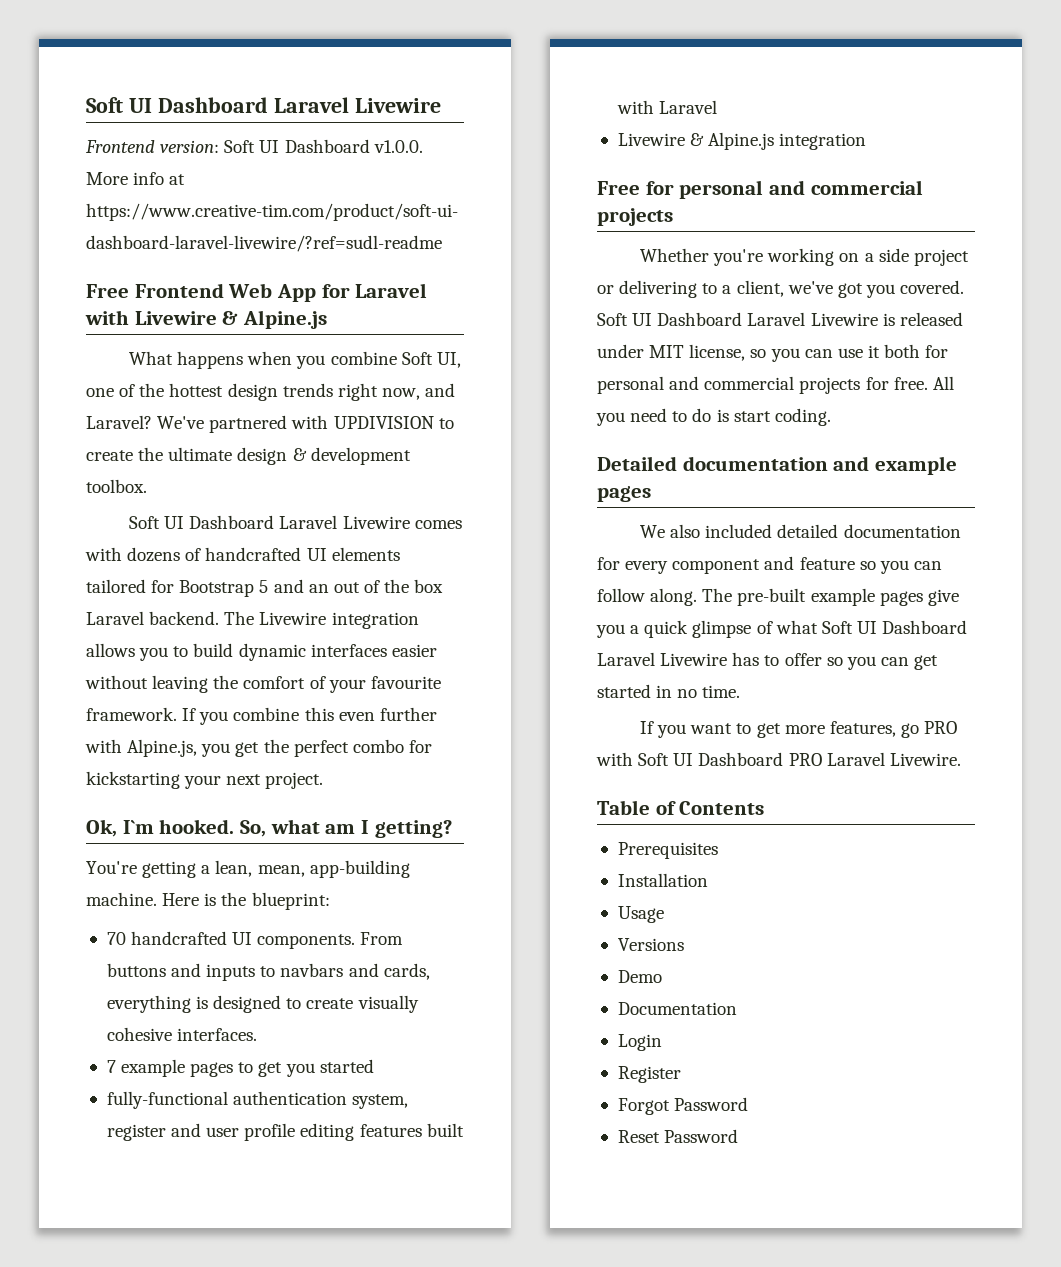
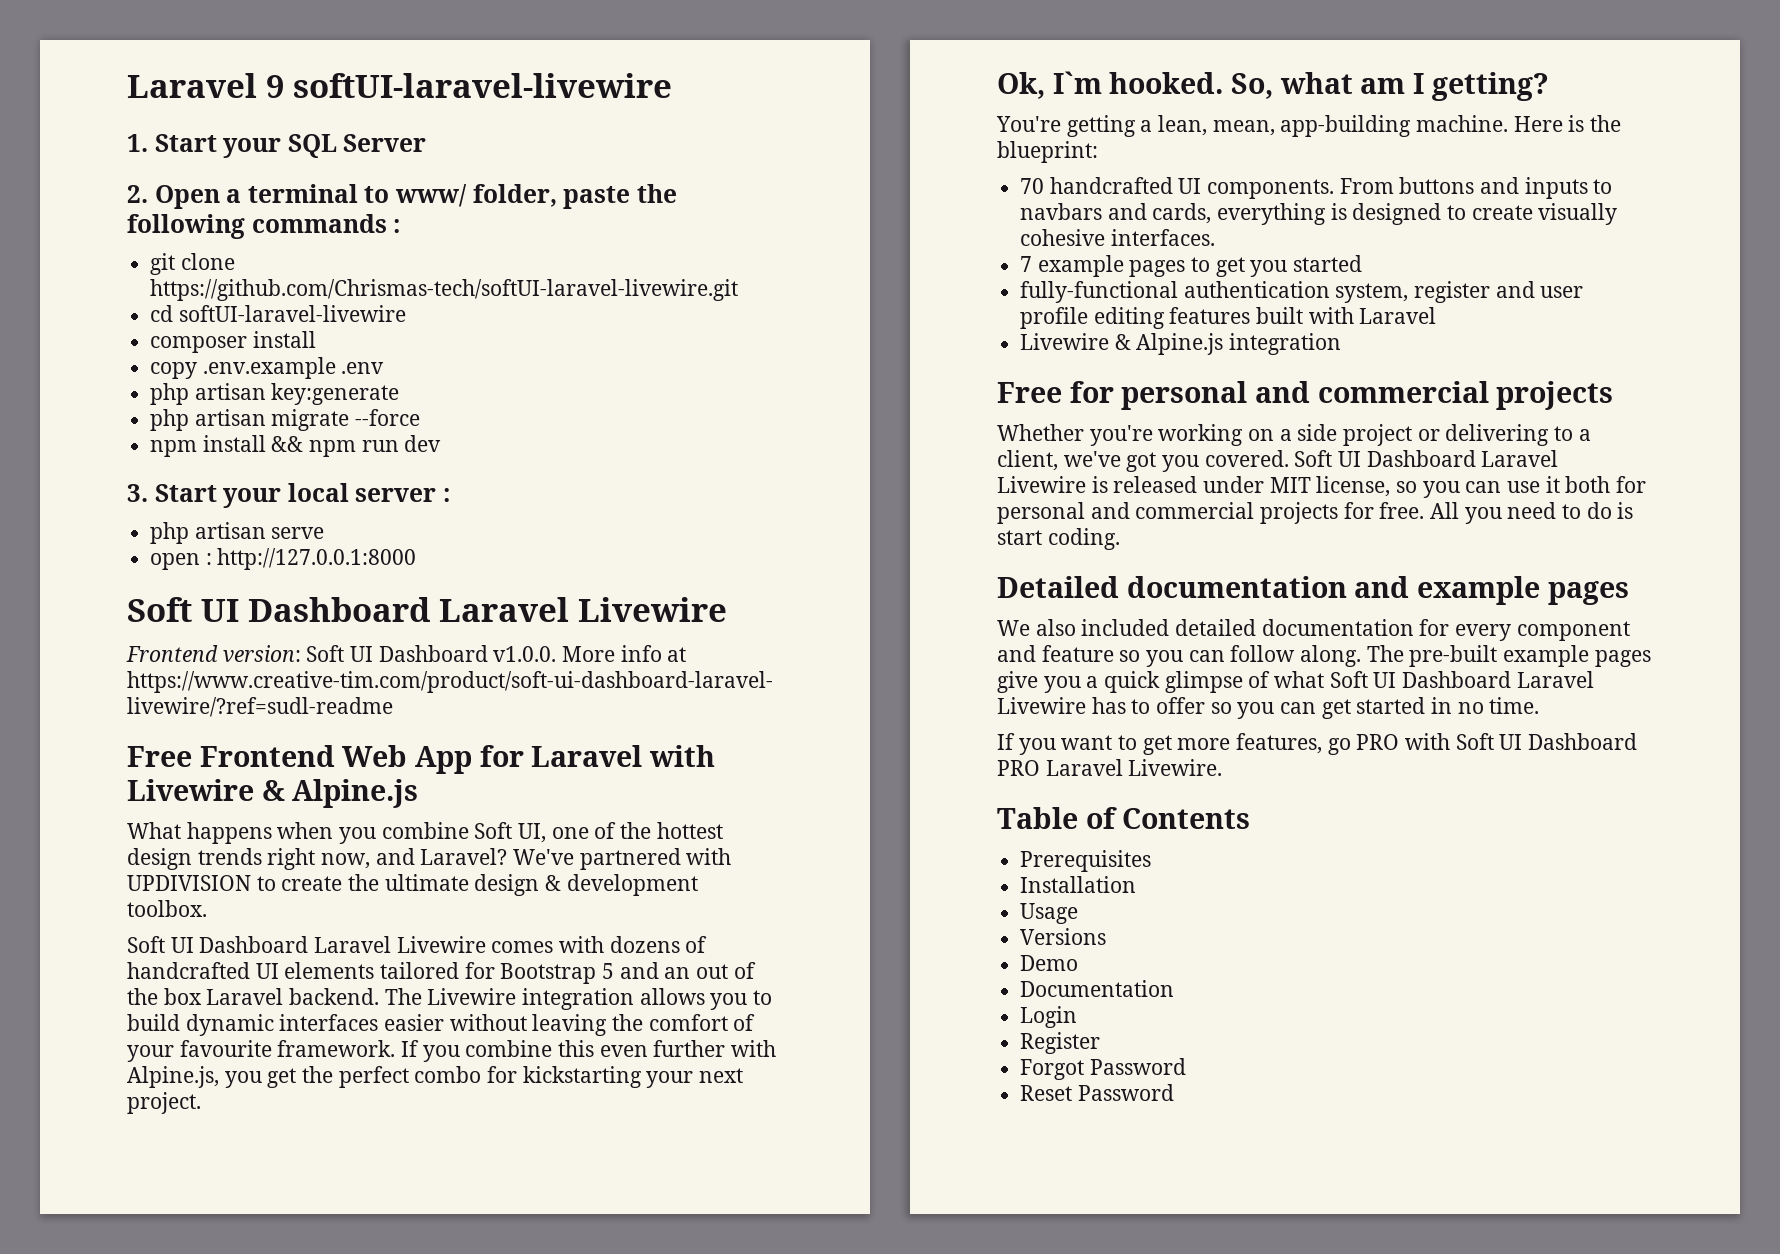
(86, 105) none -> [127,73,672,98] [127,134,427,158] [127,184,677,209] [127,214,401,239] [150,253,235,275] [150,279,739,301] [150,305,406,322] [150,331,316,353] [150,357,385,379] [150,383,400,405] [150,409,421,431] [150,435,442,457] [127,483,451,508] [150,522,325,544] [150,548,417,570] Laravel 9 softUI-laravel-livewire // 1. Start your SQL Server // 2. Open a terminal to www/ folder, paste the following commands : // git clone https://github.com/Chrismas-tech/softUI-laravel-livewire.git // cd softUI-laravel-livewire // composer install // copy .env.example .env // php artisan key:generate // php artisan migrate --force // npm install && npm run dev // 3. Start your local server : // php artisan serve // open : http://127.0.0.1:8000 //

